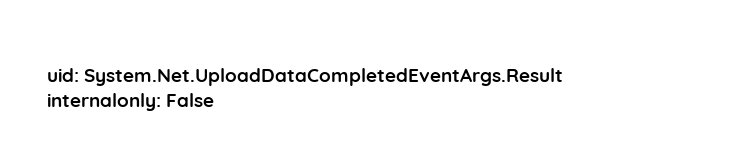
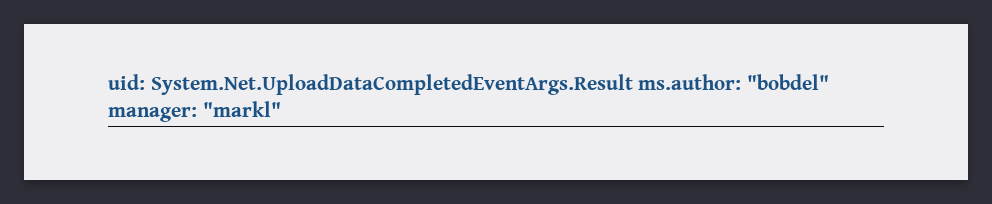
[47,93,215,111] internalonly: False -> [638,74,830,90] [108,101,281,122] ms.author: "bobdel" manager: "markl"

